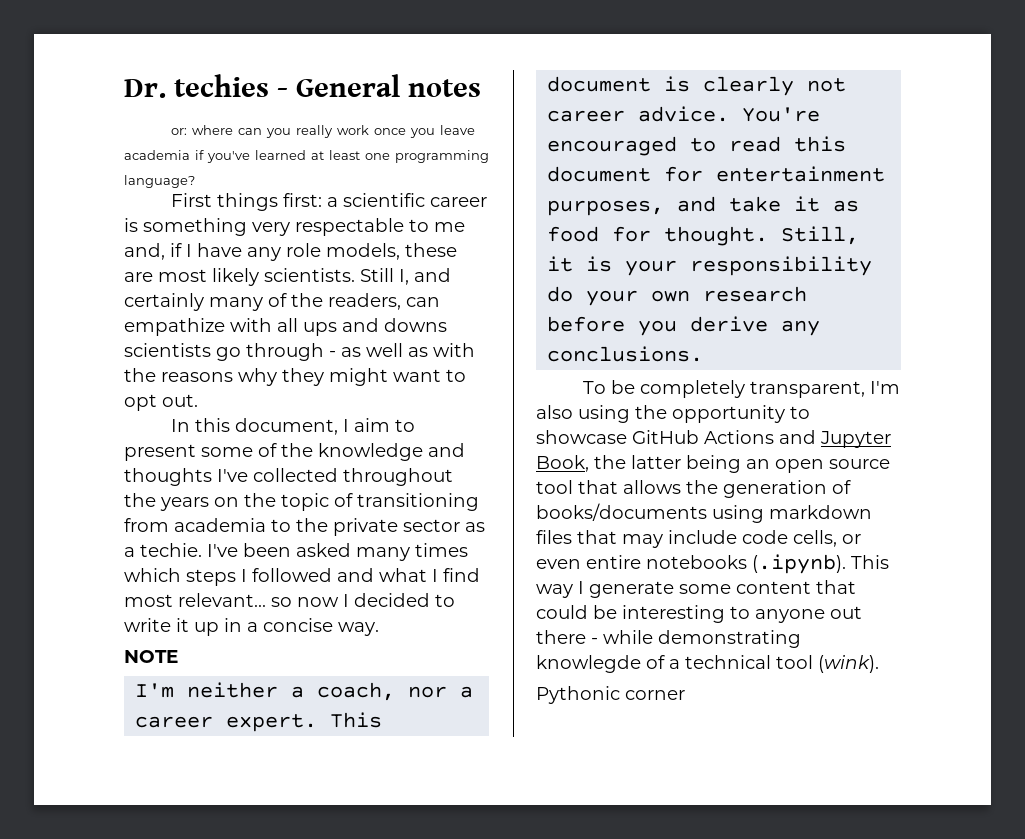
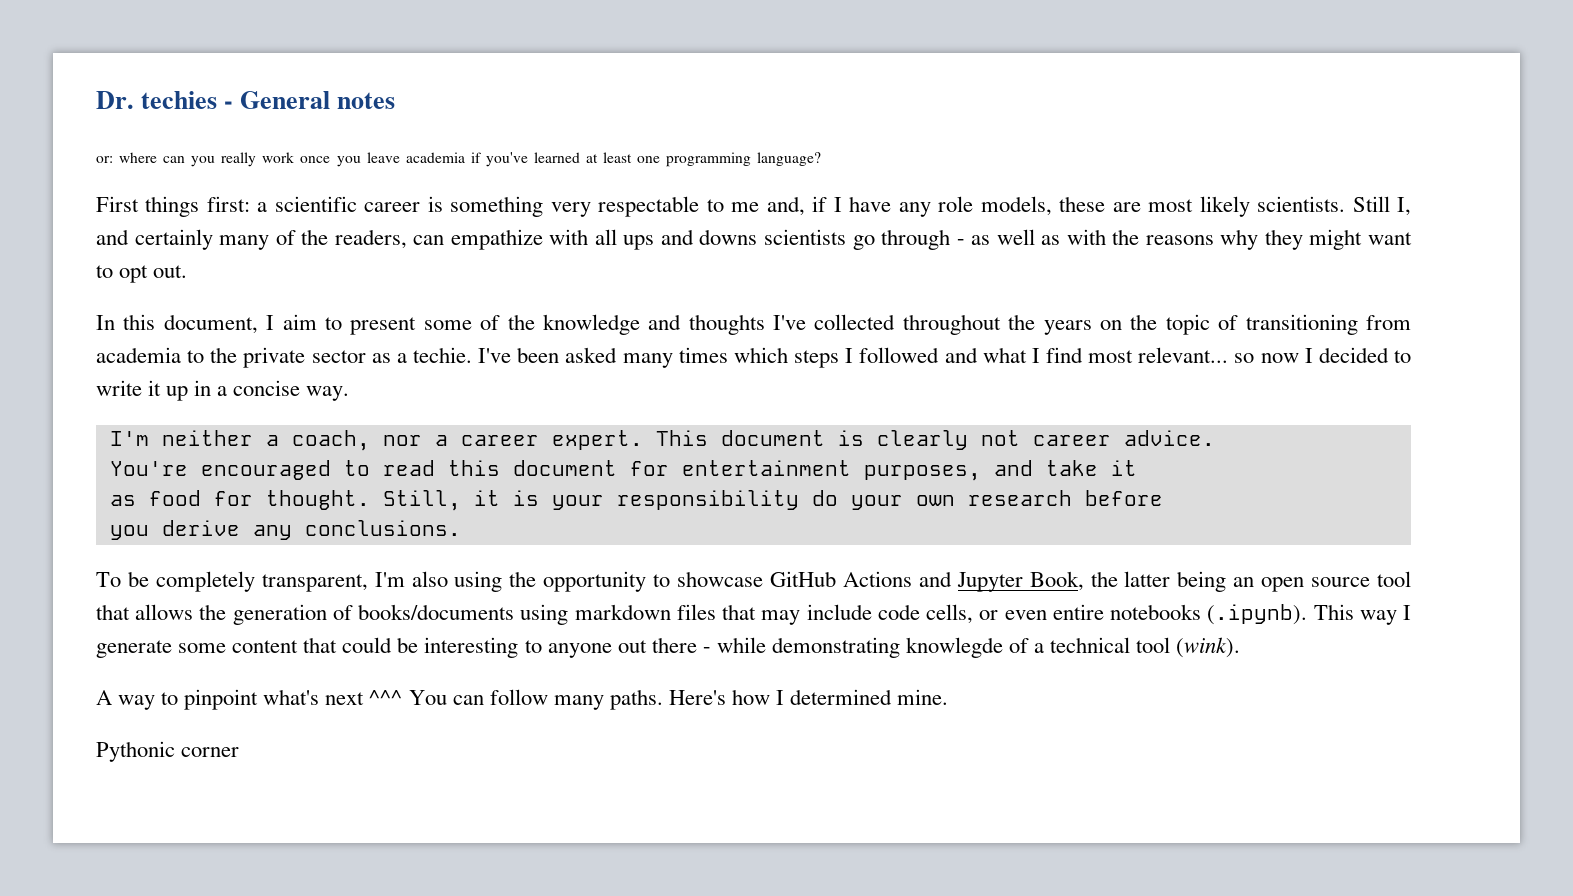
[124,650,178,663] // NOTE -> (350, 393) none
(730, 114) none -> (1215, 438) //
(821, 204) none -> (1137, 468) //
(626, 324) none -> (1163, 498) //
(879, 664) none -> [96,689,949,710] // A way to pinpoint what's next ^^^ You can follow many paths. Here's how I determined mine.

